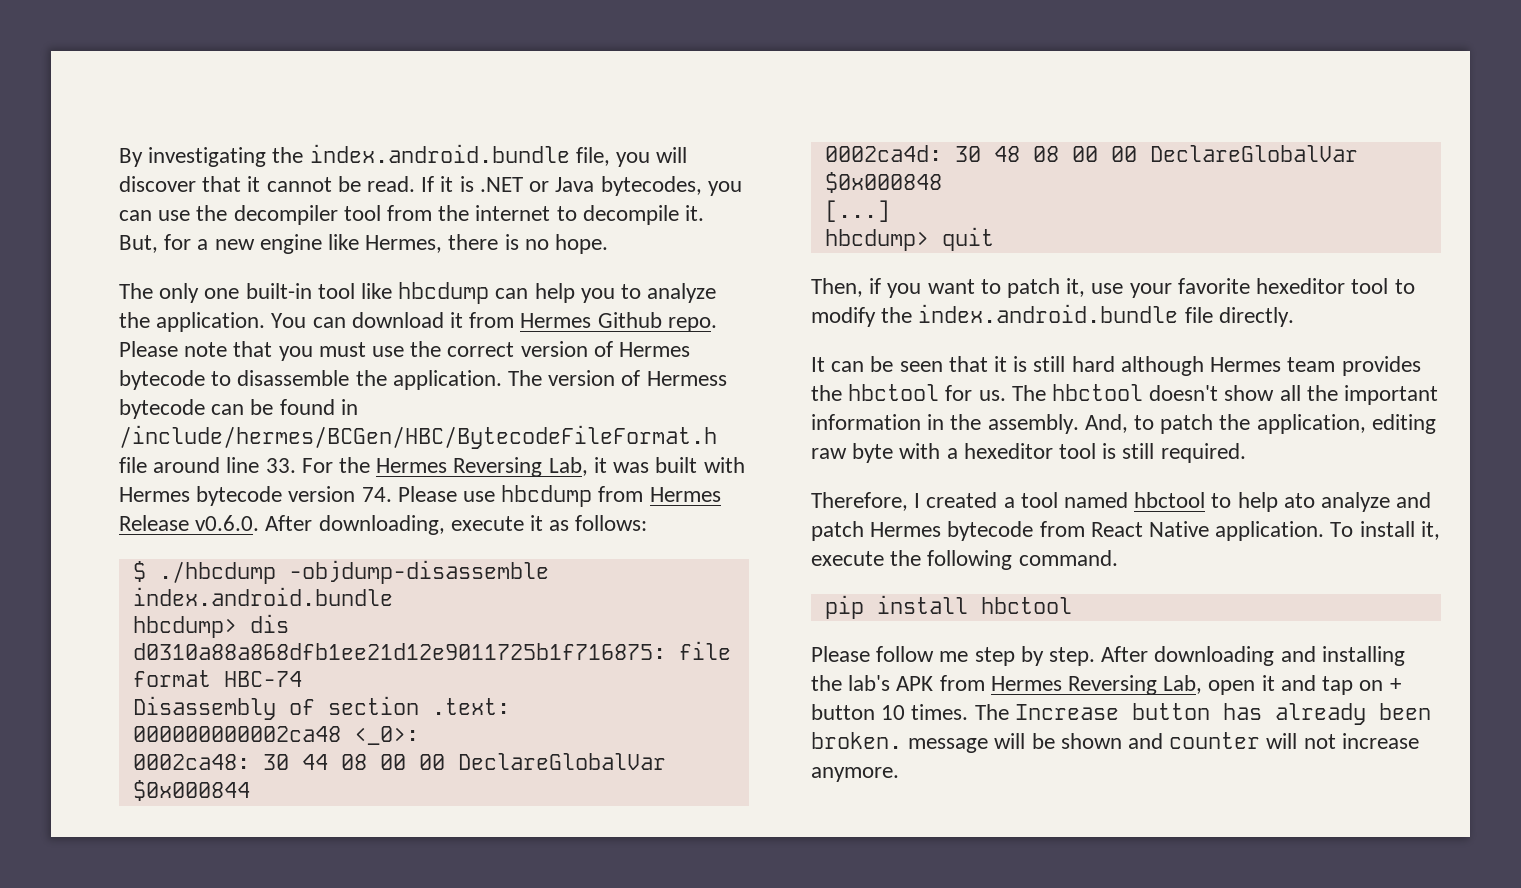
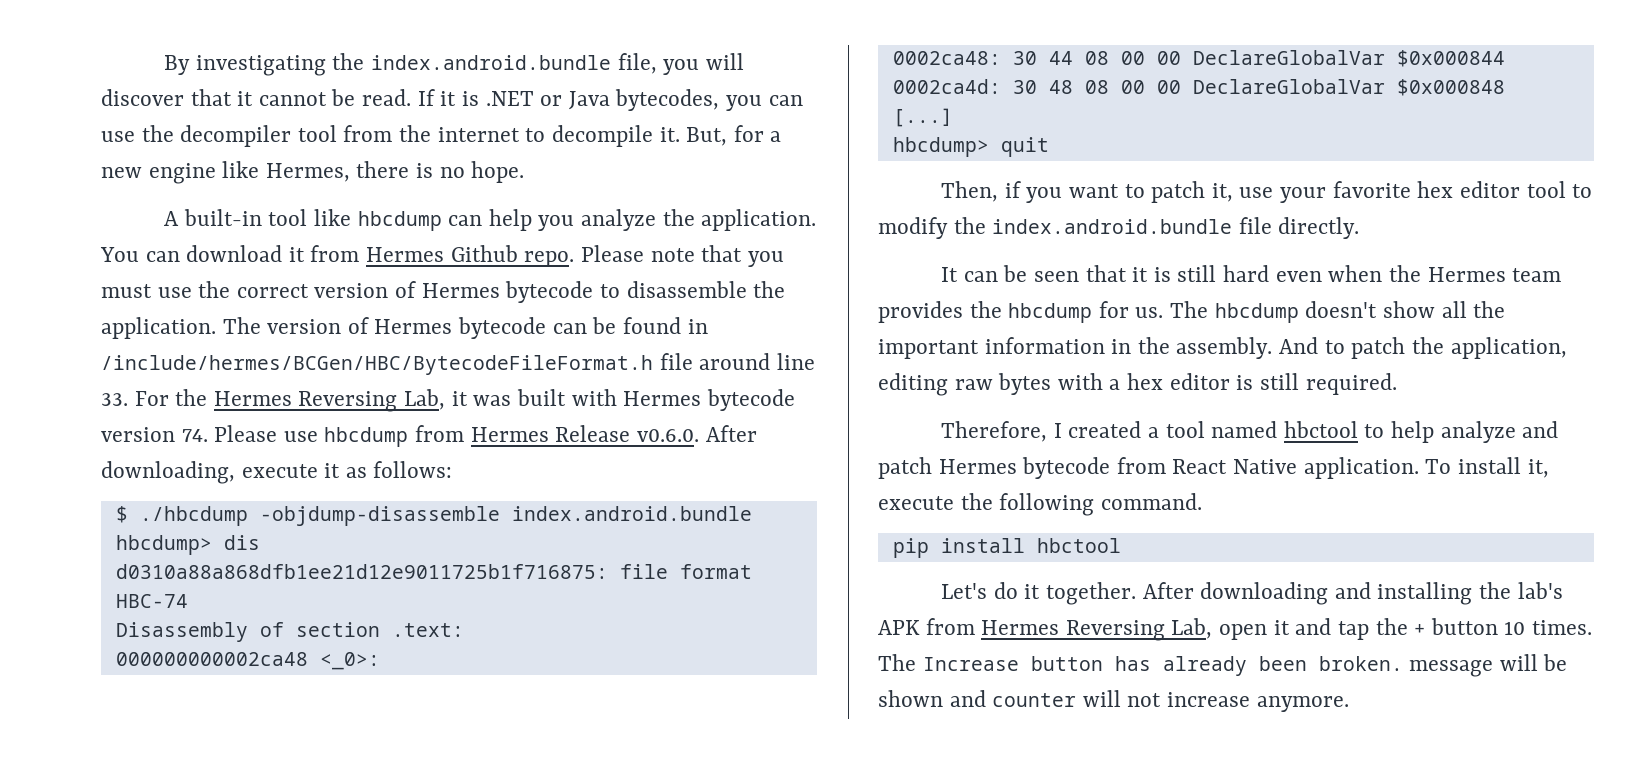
[119,283,240,303] The only one -> [164,211,180,226] A
[621,284,642,299] to -> (575, 223) none
[646,371,727,386] Hermess -> [374,319,453,334] Hermes
[1256,278,1346,294] hexeditor -> [1417,181,1520,198] hex editor
[1120,356,1204,376] although -> [1275,265,1421,282] even when the
[848,384,940,401] hbctool -> [1008,303,1093,323] hbcdump
[1052,384,1144,401] hbctool -> [1214,303,1299,323] hbcdump
[1084,414,1128,433] And, -> [1279,337,1319,354] And
[852,443,894,463] byte -> [998,373,1052,395] bytes
[963,443,1097,459] hexeditor tool -> [1127,373,1230,390] hex editor
[1283,493,1315,508] ato -> (1435, 432) none
[811,646,1096,666] Please follow me step by step. -> [941,582,1137,605] Let's do it together.
[1359,680,1384,691] on -> [1375,618,1408,635] the

